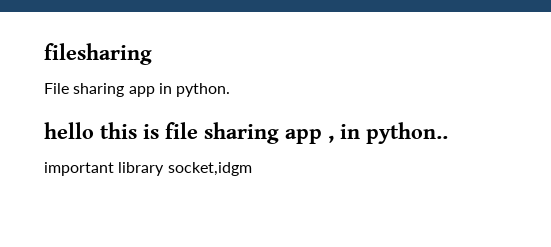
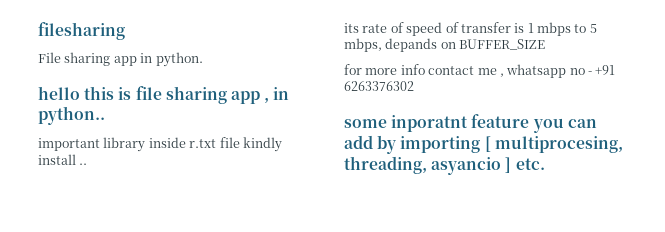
[167,162,252,176] socket,idgm -> [148,137,282,152] [38,154,88,165] [344,22,597,36] [344,38,546,52] [344,64,616,78] [344,81,414,91] [344,114,597,133] [344,135,623,154] [344,156,545,175] inside r.txt file kindly install .. // its rate of speed of transfer is 1 mbps to 5 mbps, depands on BUFFER_SIZE // for more info contact me , whatsapp no - +91 6263376302 // some inporatnt feature you can add by importing [ multiprocesing, threading, asyancio ] etc.

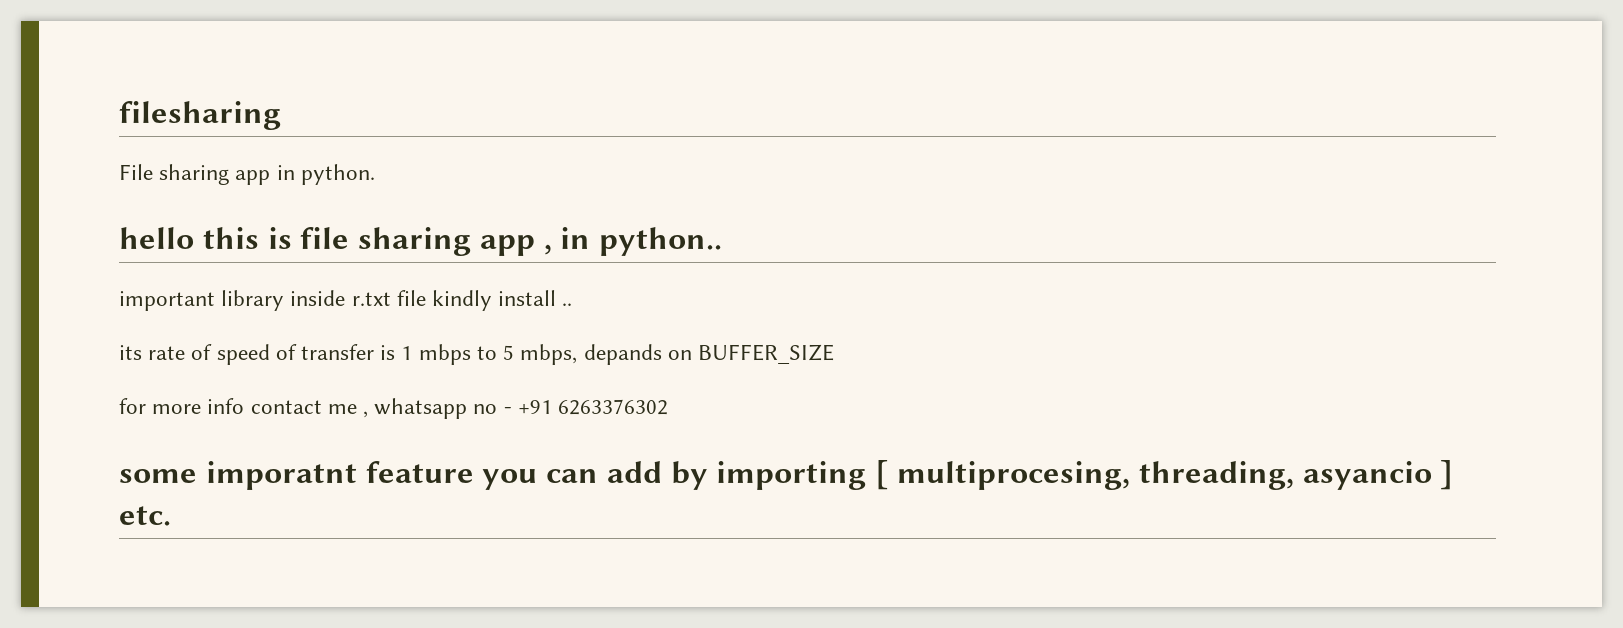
[391,115,469,132] inporatnt -> [205,461,357,490] imporatnt

